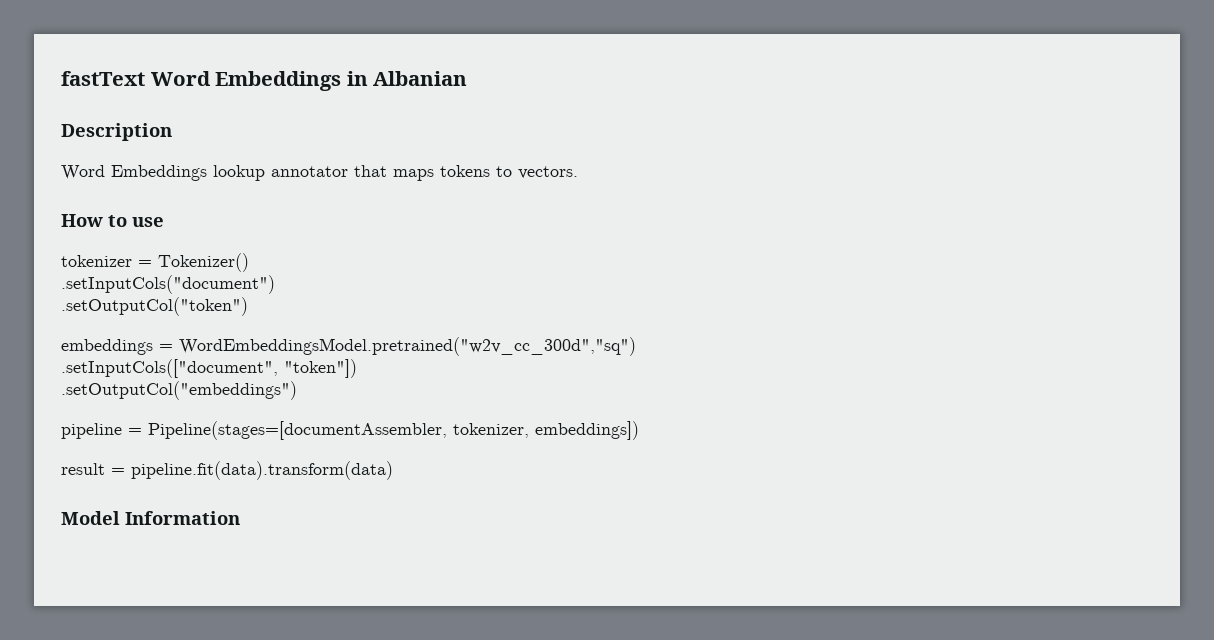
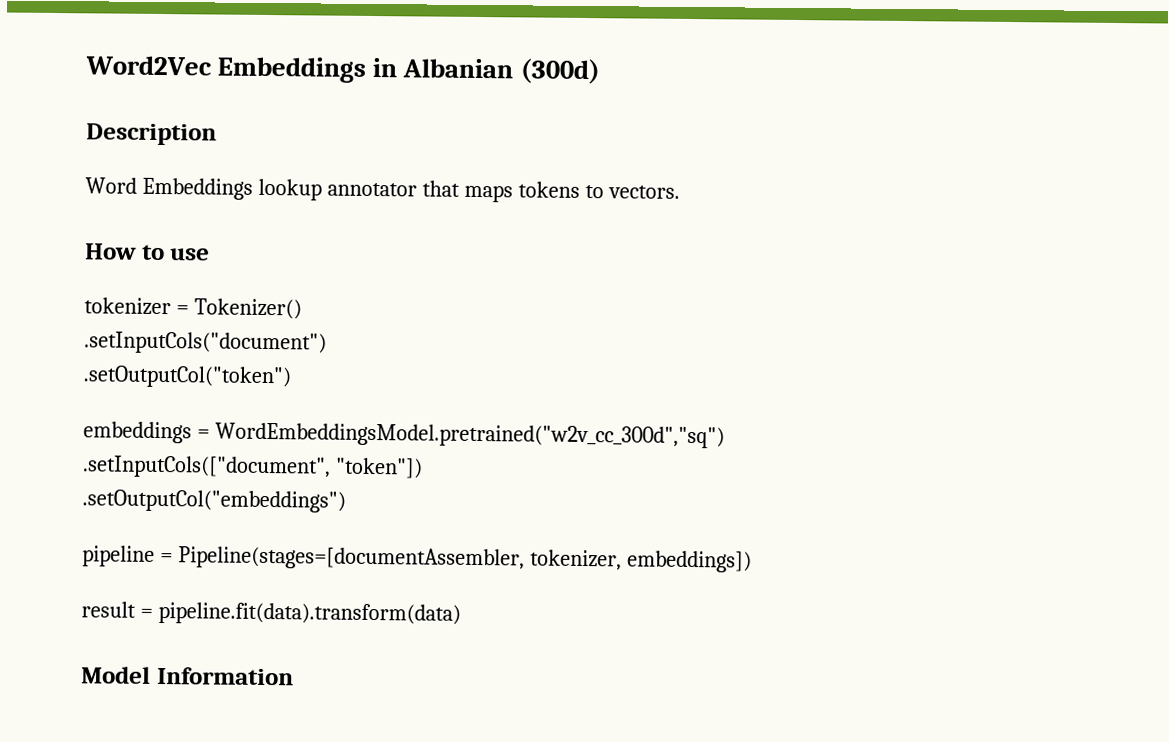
[61,71,211,86] fastText Word -> [85,55,212,76] Word2Vec
(468, 78) none -> [519,58,600,85] (300d)

